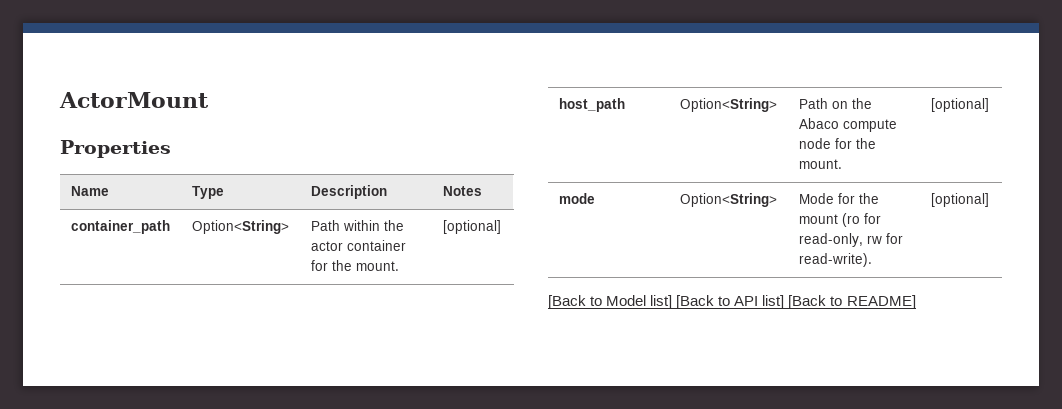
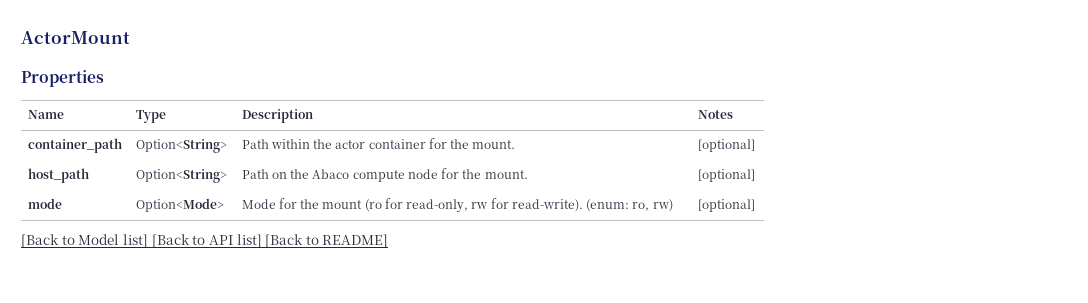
[679,193,777,207] Option<String> -> [135,198,224,212] Option<Mode>
(872, 260) none -> [586,199,673,212] (enum: ro, rw)

